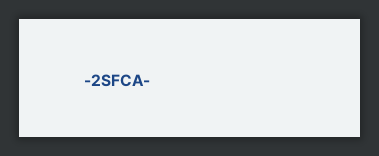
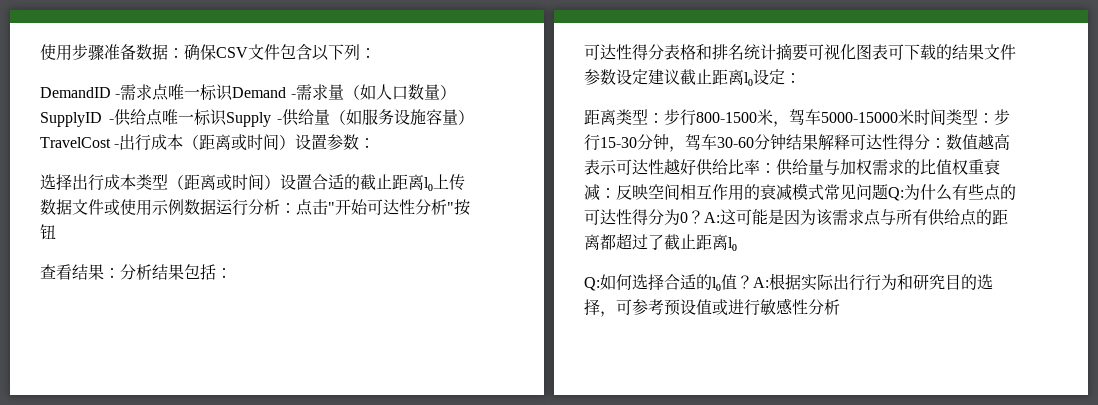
[84,74,150,87] -2SFCA- -> [40,44,376,61] [40,84,456,101] [40,109,474,127] [40,134,376,151] [40,174,465,191] [40,199,470,216] [40,224,56,240] [40,264,232,280] [584,43,1016,61] [584,69,801,86] [584,109,1010,127] [584,133,1010,152] [584,159,1000,176] [584,183,1016,201] [584,209,1008,226] [584,233,737,251] [584,273,993,291] [584,298,840,317] 使用步骤准备数据：确保CSV文件包含以下列： // DemandID -需求点唯一标识Demand -需求量（如人口数量）SupplyID -供给点唯一标识Supply -供给量（如服务设施容量）TravelCost -出行成本（距离或时间）设置参数： // 选择出行成本类型（距离或时间）设置合适的截止距离l₀上传数据文件或使用示例数据运行分析：点击"开始可达性分析"按钮 // 查看结果：分析结果包括： // 可达性得分表格和排名统计摘要可视化图表可下载的结果文件参数设定建议截止距离l₀设定： // 距离类型：步行800-1500米，驾车5000-15000米时间类型：步行15-30分钟，驾车30-60分钟结果解释可达性得分：数值越高表示可达性越好供给比率：供给量与加权需求的比值权重衰减：反映空间相互作用的衰减模式常见问题Q:为什么有些点的可达性得分为0？A:这可能是因为该需求点与所有供给点的距离都超过了截止距离l₀ // Q:如何选择合适的l₀值？A:根据实际出行行为和研究目的选择，可参考预设值或进行敏感性分析

